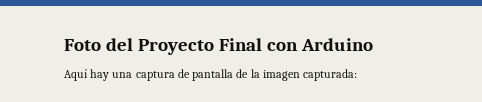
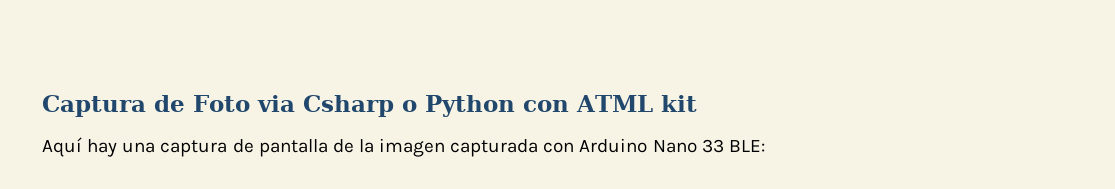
[64,38,373,55] Foto del Proyecto Final con Arduino -> [42,95,697,117] Captura de Foto via Csharp o Python con ATML kit
[303,69,358,81] capturada: -> [450,138,765,157] capturada con Arduino Nano 33 BLE:

